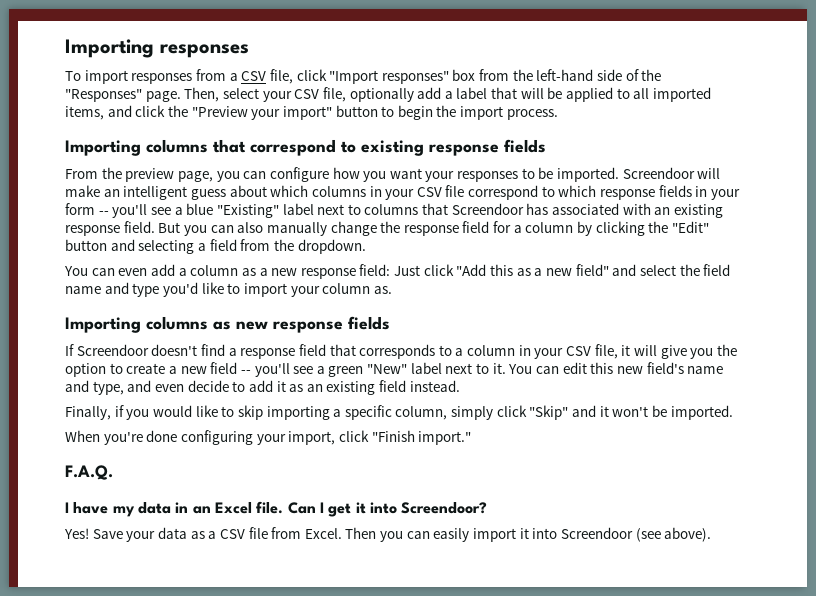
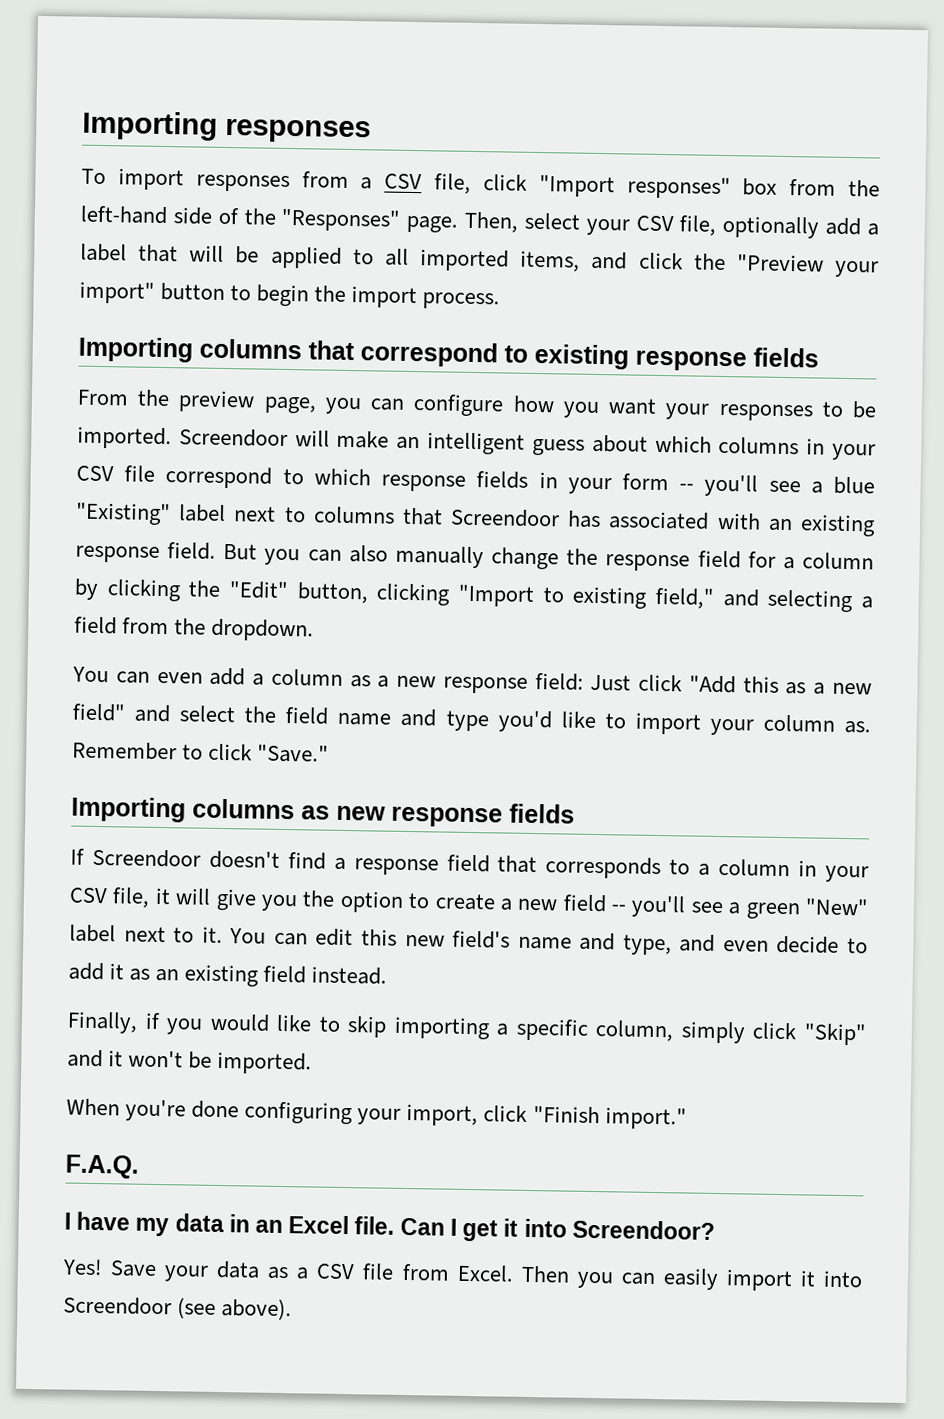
[65,239,107,251] button -> [296,582,714,609] button, clicking "Import to existing field,"
(392, 290) none -> [72,741,330,763] Remember to click "Save."

